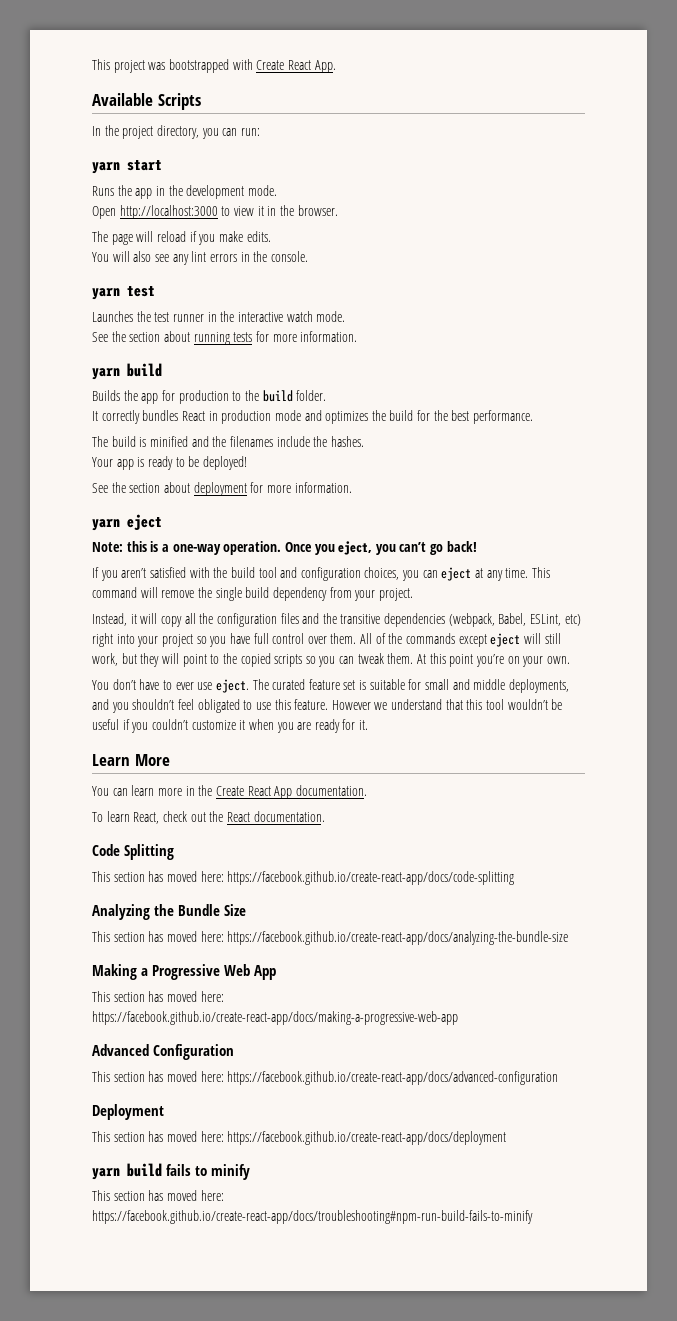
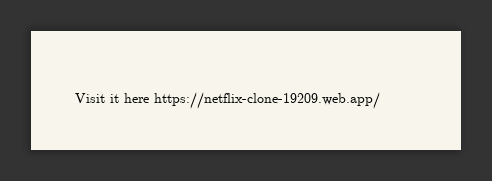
[92,59,336,73] [92,93,201,110] [92,125,260,139] [92,160,162,174] [92,185,277,199] [92,205,338,219] [92,231,271,245] [92,251,308,265] [92,286,155,300] [92,311,346,322] [92,331,358,345] [92,363,162,380] [92,390,327,404] [92,410,534,424] [92,436,364,447] [92,456,247,470] [92,482,352,496] [92,514,162,531] [92,541,477,555] [92,567,550,581] [92,587,413,601] [92,613,581,627] [92,633,561,647] [92,653,570,667] [92,679,569,693] [92,699,563,713] [92,719,369,733] [92,754,170,766] [92,785,367,799] [92,811,325,824] [92,844,175,860] [92,871,515,885] [92,904,247,920] [92,931,569,945] [92,964,277,980] [92,991,224,1002] [92,1011,458,1025] [92,1044,235,1060] [92,1071,559,1085] [92,1104,164,1120] [92,1131,507,1145] [92,1163,251,1180] [92,1190,224,1201] [92,1210,533,1224] This project was bootstrapped with Create React App. // Available Scripts // In the project directory, you can run: // yarn start // Runs the app in the development mode. // Open http://localhost:3000 to view it in the browser. // The page will reload if you make edits. // You will also see any lint errors in the console. // yarn test // Launches the test runner in the interactive watch mode. // See the section about running tests for more information. // yarn build // Builds the app for production to the build folder. // It correctly bundles React in production mode and optimizes the build for the best performance. // The build is minified and the filenames include the hashes. // Your app is ready to be deployed! // See the section about deployment for more information. // yarn eject // Note: this is a one-way operation. Once you eject, you can’t go back! // If you aren’t satisfied with the build tool and configuration choices, you can eject at any time. This command will remove the single build dependency from your project. // Instead, it will copy all the configuration files and the transitive dependencies (webpack, Babel, ESLint, etc) right into your project so you have full control over them. All of the commands except eject will still work, but they will point to the copied scripts so you can tweak them. At this point you’re on your own. // You don’t have to ever use eject. The curated feature set is suitable for small and middle deployments, and you shouldn’t feel obligated to use this feature. However we understand that this tool wouldn’t be useful if you couldn’t customize it when you are ready for it. // Learn More // You can learn more in the Create React App documentation. // To learn React, check out the React documentation. // Code Splitting // This section has moved here: https://facebook.github.io/create-react-app/docs/code-splitting // Analyzing the Bundle Size // This section has moved here: https://facebook.github.io/create-react-app/docs/analyzing-the-bundle-size // Making a Progressive Web App // This section has moved here: https://facebook.github.io/create-react-app/docs/making-a-progressive-web-app // Advanced Configuration // This section has moved here: https://facebook.github.io/create-react-app/docs/advanced-configuration // Deployment // This section has moved here: https://facebook.github.io/create-react-app/docs/deployment // yarn build fails to minify // This section has moved here: https://facebook.github.io/create-react-app/docs/troubleshooting#npm-run-build-fails-to-minify -> [75,92,380,109] Visit it here https://netflix-clone-19209.web.app/

